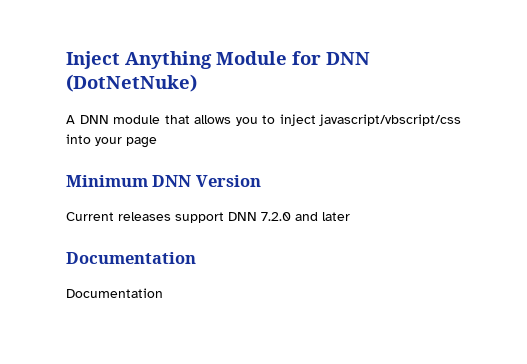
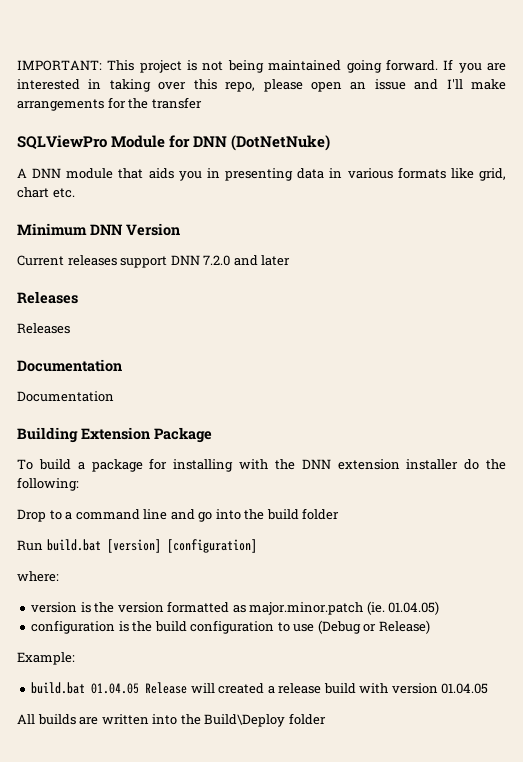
[66,51,212,69] Inject Anything -> [17,59,507,73] [17,79,507,92] [17,97,202,111] [17,135,107,150] IMPORTANT: This project is not being maintained going forward. If you are interested in taking over this repo, please open an issue and I'll make arrangements for the transfer // SQLViewPro
[194,114,461,126] [66,134,157,148] allows you to inject javascript/vbscript/css into your page -> [148,167,506,181] [17,187,75,198] aids you in presenting data in various formats like grid, chart etc.
(350, 216) none -> [17,291,78,304] [17,323,70,334] // Releases // Releases
(163, 293) none -> [17,427,212,443] [17,458,506,472] [17,477,79,491] [17,508,340,522] [17,539,257,553] [17,571,59,582] [31,601,440,615] [31,620,430,634] [17,652,75,665] [31,682,489,694] [17,713,326,727] // Building Extension Package // To build a package for installing with the DNN extension installer do the following: // Drop to a command line and go into the build folder // Run build.bat [version] [configuration] // where: // version is the version formatted as major.minor.patch (ie. 01.04.05) // configuration is the build configuration to use (Debug or Release) // Example: // build.bat 01.04.05 Release will created a release build with version 01.04.05 // All builds are written into the Build\Deploy folder

